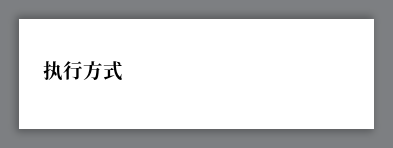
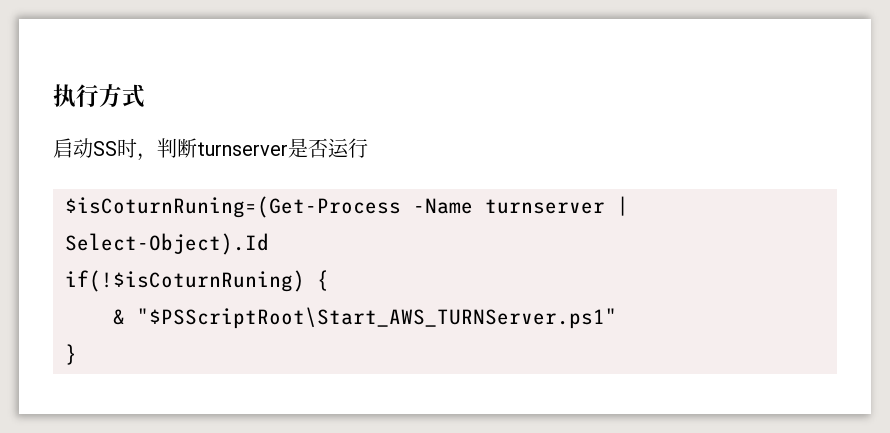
(123, 71) none -> [53,138,368,161] [65,196,629,218] [65,233,269,255] [65,270,329,292] [113,307,617,329] [65,344,77,365] // 启动SS时，判断turnserver是否运行 // $isCoturnRuning=(Get-Process -Name turnserver | Select-Object).Id // if(!$isCoturnRuning) { // & "$PSScriptRoot\Start_AWS_TURNServer.ps1" // }

